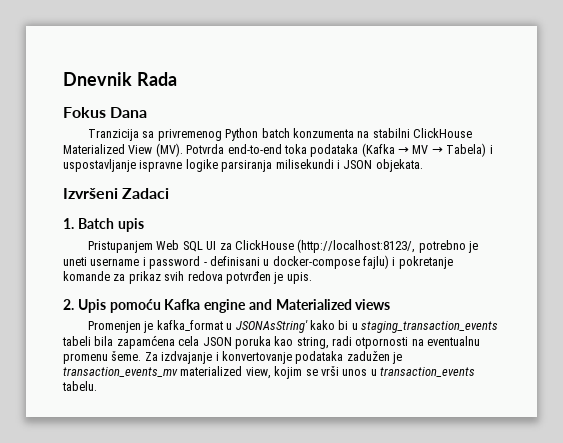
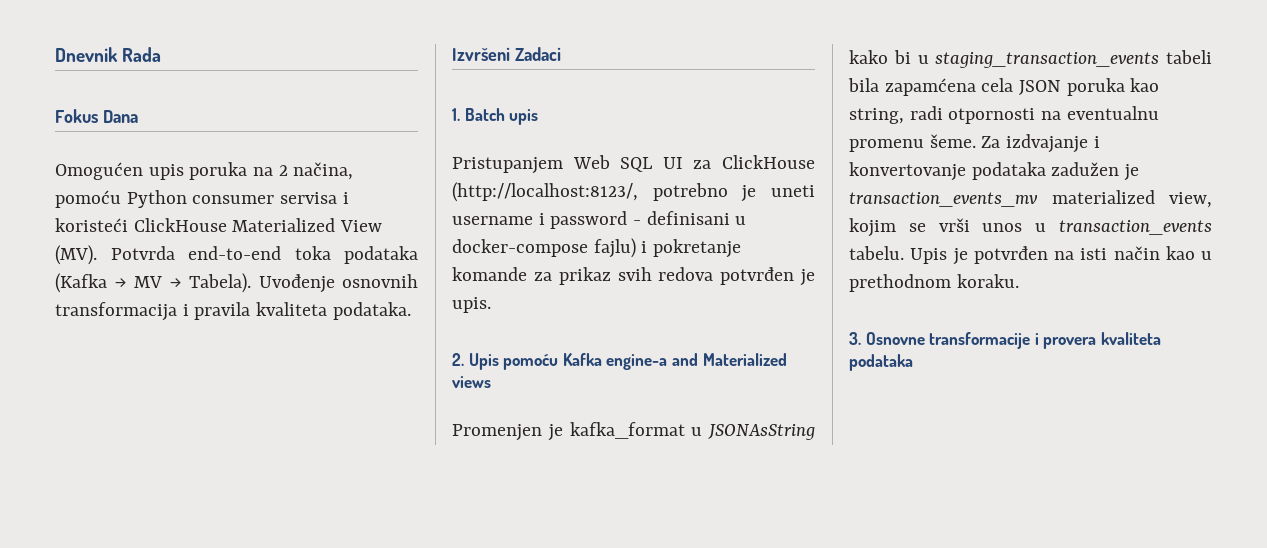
[88,128,410,141] Tranzicija sa privremenog Python batch konzumenta na stabilni -> [55,162,354,180] [55,190,349,208] [55,218,128,232] Omogućen upis poruka na 2 načina, pomoću Python consumer servisa i koristeći
[446,143,493,157] [63,159,423,172] Tabela) i uspostavljanje ispravne logike parsiranja milisekundi i JSON objekata. -> [189,273,418,293] [55,302,411,321] Tabela). Uvođenje osnovnih transformacija i pravila kvaliteta podataka.
[204,299,247,313] engine -> [606,354,668,370] engine-a
[235,320,308,333] JSONAsString' -> [708,424,815,440] JSONAsString
(97, 386) none -> [910,246,1212,265] [849,274,1019,292] [849,332,1161,349] [849,354,913,371] Upis je potvrđen na isti način kao u prethodnom koraku. // 3. Osnovne transformacije i provera kvaliteta podataka

